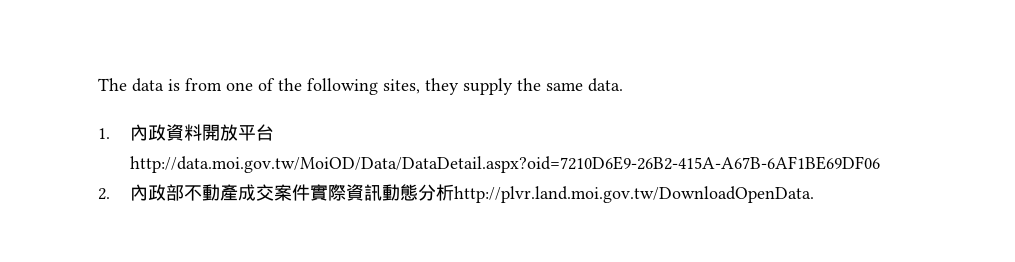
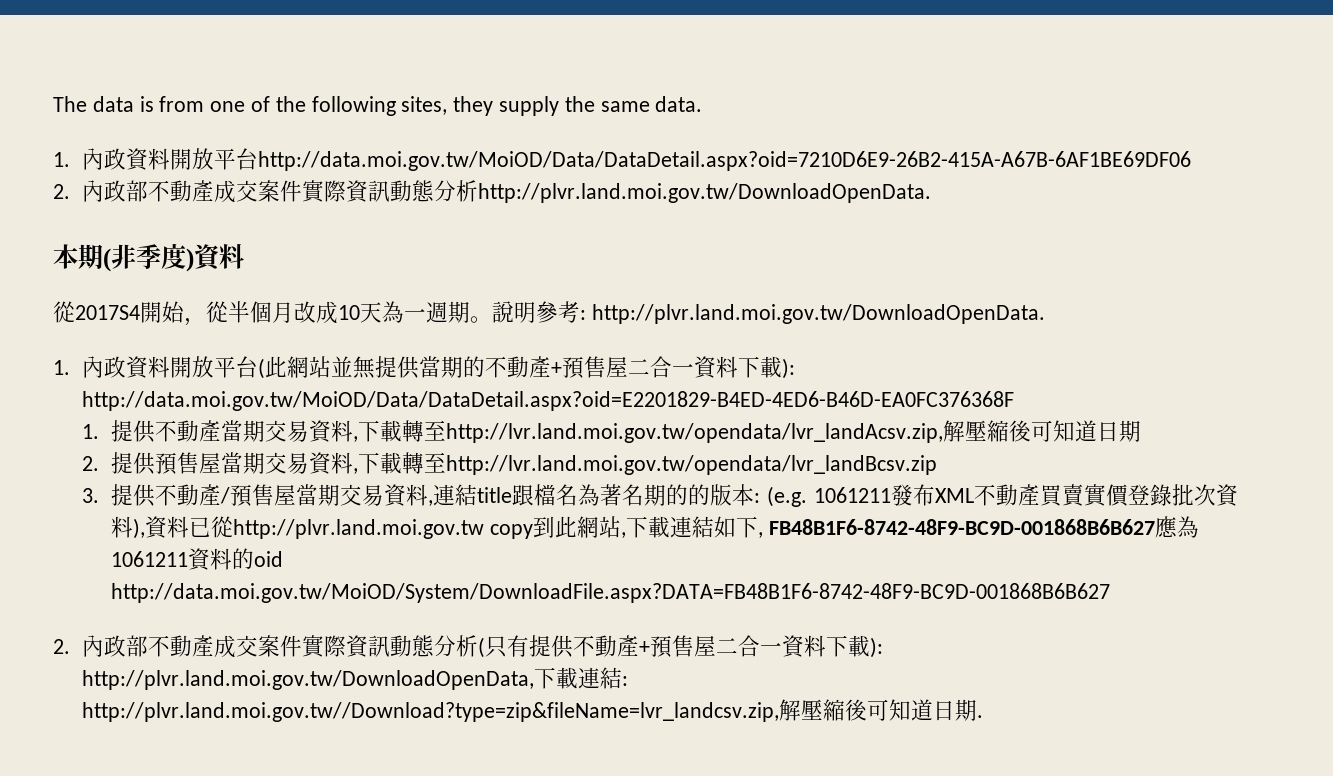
(815, 194) none -> [53,244,244,272] [53,301,1045,326] [53,356,796,379] [82,391,1015,411] [82,420,1142,443] [82,452,938,475] [82,484,1239,507] [111,516,1199,539] [111,548,284,571] [111,583,1111,603] [53,635,884,658] [82,667,629,690] [82,699,984,722] // 本期(非季度)資料 // 從2017S4開始，從半個月改成10天為一週期。說明參考: http://plvr.land.moi.gov.tw/DownloadOpenData. // 1.內政資料開放平台(此網站並無提供當期的不動產+預售屋二合一資料下載): http://data.moi.gov.tw/MoiOD/Data/DataDetail.aspx?oid=E2201829-B4ED-4ED6-B46D-EA0FC376368F // 1.提供不動產當期交易資料,下載轉至http://lvr.land.moi.gov.tw/opendata/lvr_landAcsv.zip,解壓縮後可知道日期 // 2.提供預售屋當期交易資料,下載轉至http://lvr.land.moi.gov.tw/opendata/lvr_landBcsv.zip // 3.提供不動產/預售屋當期交易資料,連結title跟檔名為著名期的的版本: (e.g. 1061211發布XML不動產買賣實價登錄批次資料),資料已從http://plvr.land.moi.gov.tw copy到此網站,下載連結如下, FB48B1F6-8742-48F9-BC9D-001868B6B627應為1061211資料的oid http://data.moi.gov.tw/MoiOD/System/DownloadFile.aspx?DATA=FB48B1F6-8742-48F9-BC9D-001868B6B627 // 2.內政部不動產成交案件實際資訊動態分析(只有提供不動產+預售屋二合一資料下載): http://plvr.land.moi.gov.tw/DownloadOpenData,下載連結: http://plvr.land.moi.gov.tw//Download?type=zip&fileName=lvr_landcsv.zip,解壓縮後可知道日期.

